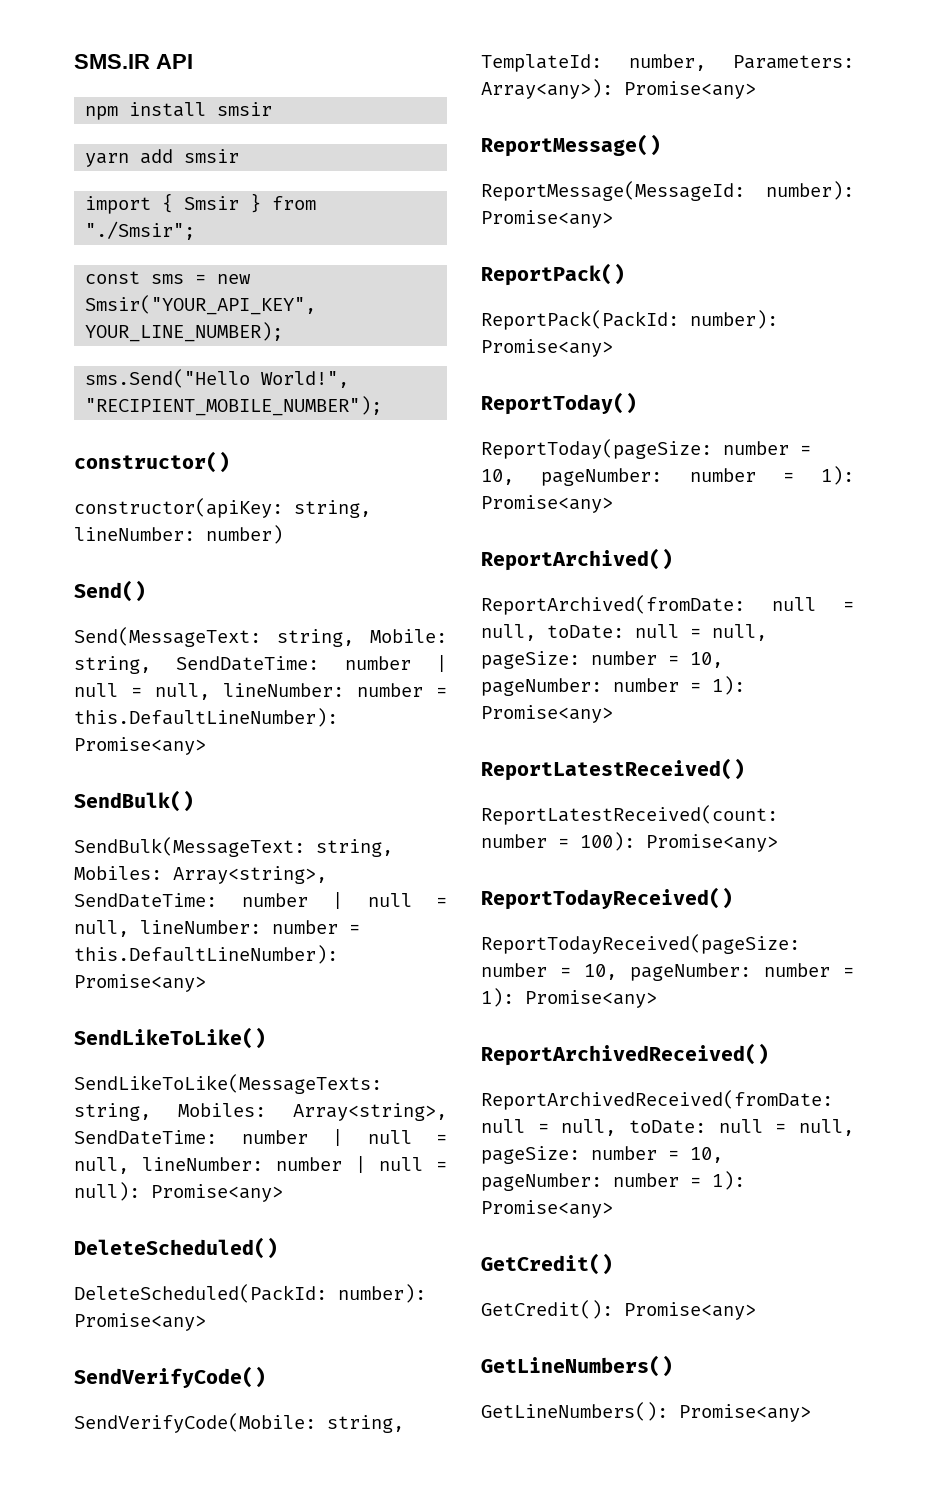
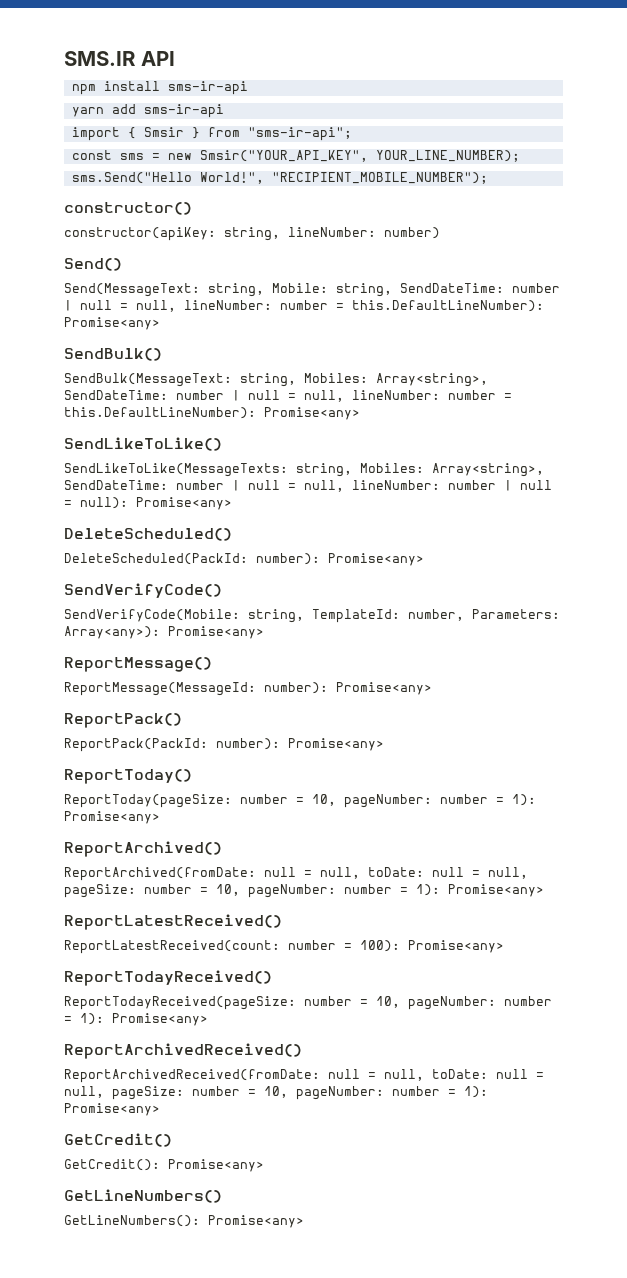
[217,102,273,116] smsir -> [167,81,248,95] sms-ir-api
[184,149,240,163] smsir -> [143,104,224,118] sms-ir-api
[85,221,196,240] "./Smsir"; -> [247,127,352,141] "sms-ir-api";

